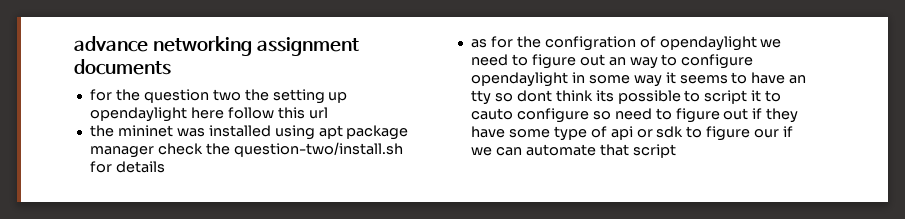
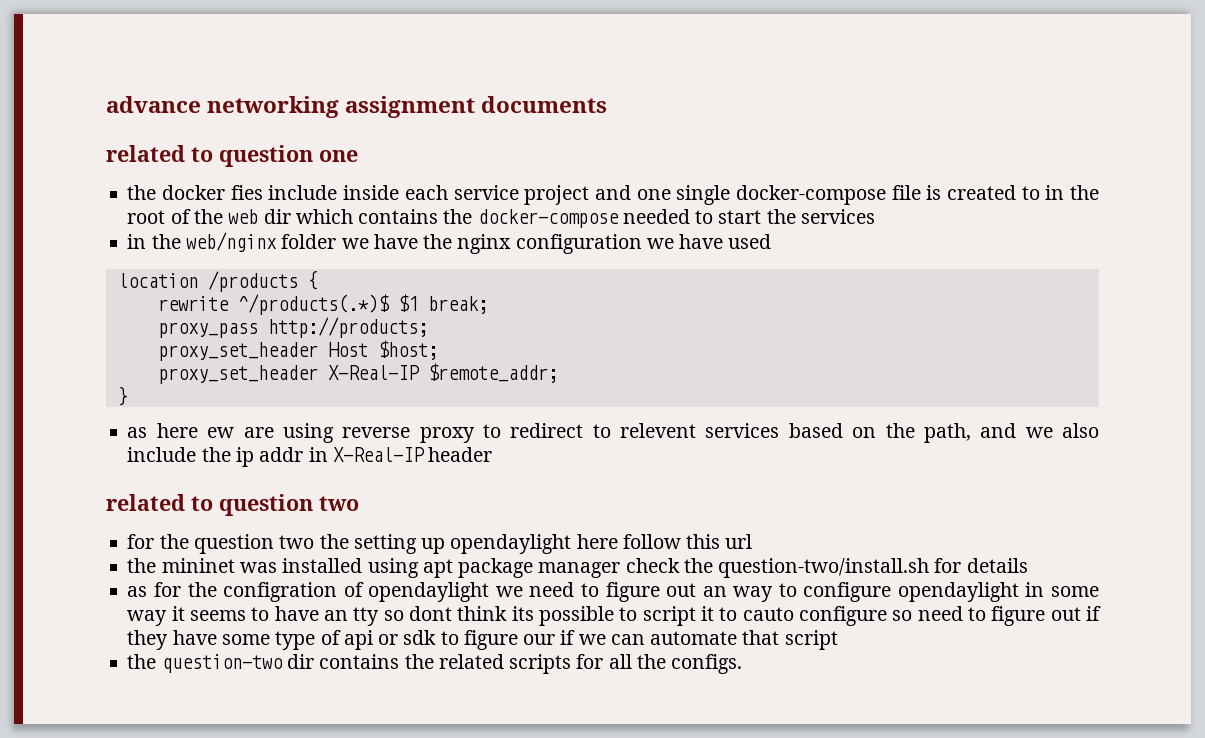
(171, 67) none -> [106,145,358,167] [127,185,1099,205] [127,209,875,228] [127,232,772,254] [117,270,318,292] [157,294,488,315] [157,317,428,338] [157,340,438,361] [157,363,558,384] [117,386,128,406] [127,423,1100,443] [127,447,493,467] [106,494,359,516] // related to question one // the docker fies include inside each service project and one single docker-compose file is created to in the root of the web dir which contains the docker-compose needed to start the services // in the web/nginx folder we have the nginx configuration we have used // location /products { // rewrite ^/products(.*)$ $1 break; // proxy_pass http://products; // proxy_set_header Host $host; // proxy_set_header X-Real-IP $remote_addr; // } // as here ew are using reverse proxy to redirect to relevent services based on the path, and we also include the ip addr in X-Real-IP header // related to question two
(676, 151) none -> [127,654,743,674] // the question-two dir contains the related scripts for all the configs.

